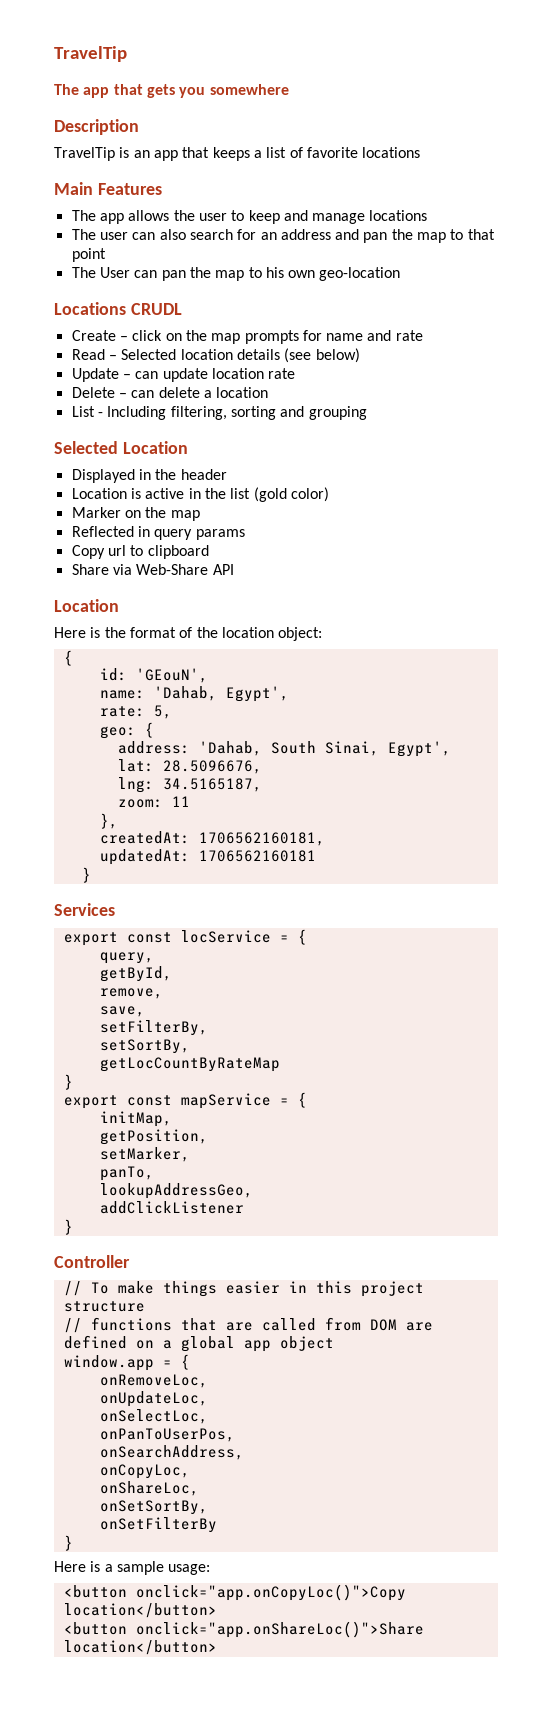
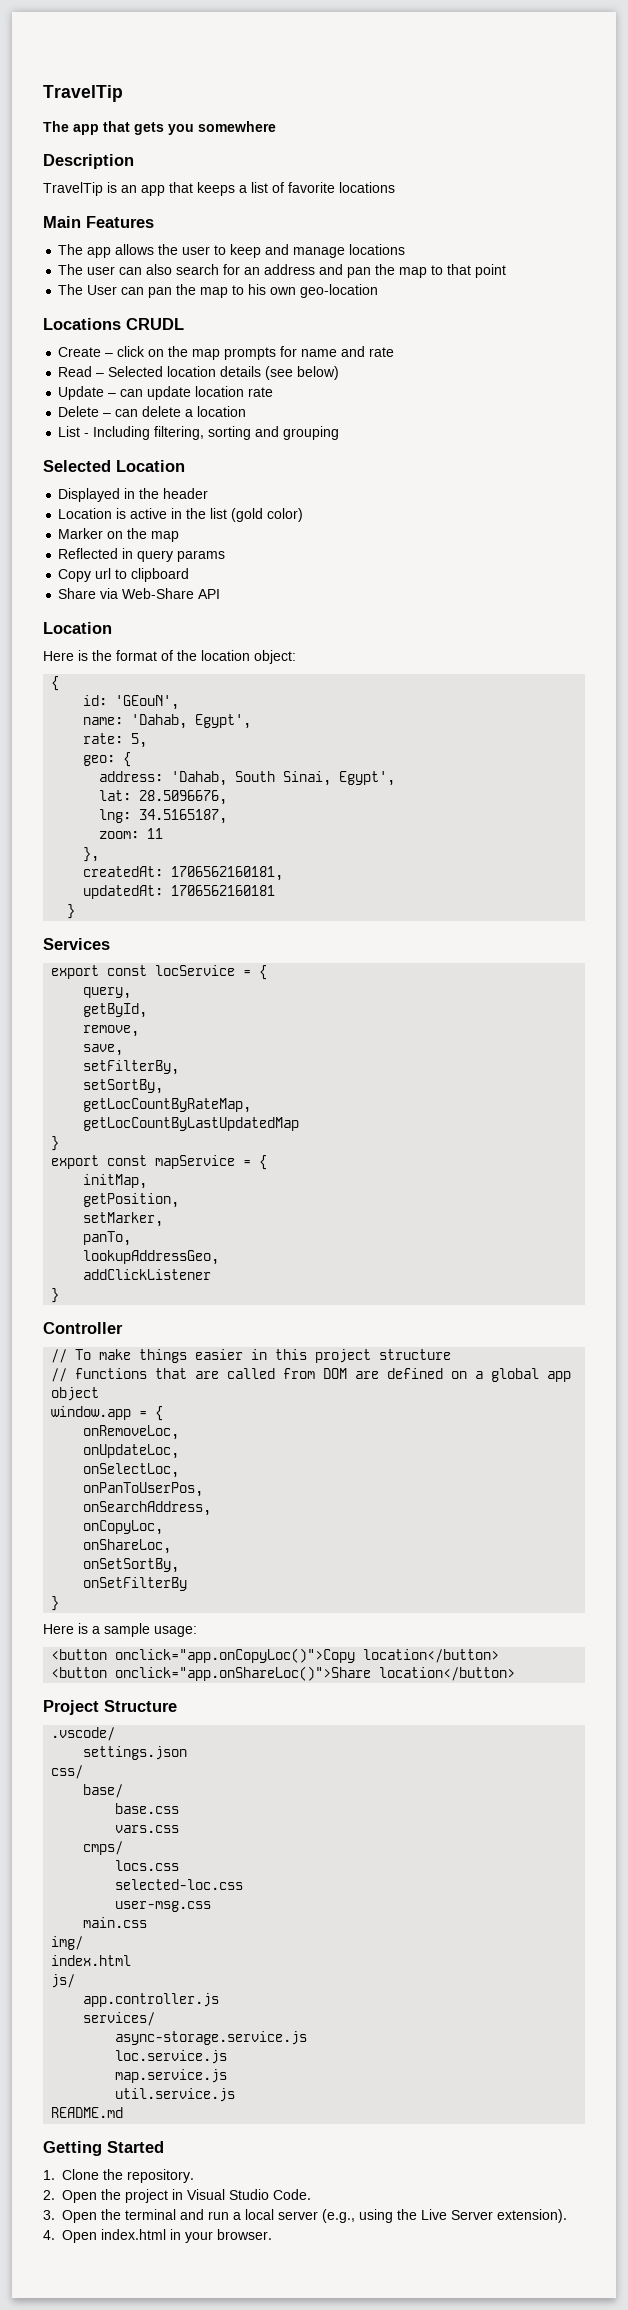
[99,1057,280,1072] getLocCountByRateMap -> [83,1098,252,1113] [83,1117,300,1131] getLocCountByRateMap, // getLocCountByLastUpdatedMap
(217, 1647) none -> [43,1700,177,1715] [51,1727,116,1741] [83,1746,188,1760] [51,1765,84,1779] [83,1784,124,1798] [115,1803,180,1814] [115,1825,180,1833] [83,1841,124,1855] [115,1860,180,1871] [115,1879,244,1890] [115,1901,212,1912] [83,1917,148,1928] [51,1936,84,1950] [51,1955,132,1966] [51,1974,76,1988] [83,1993,220,2007] [83,2012,156,2026] [115,2031,308,2045] [115,2050,228,2064] [115,2069,228,2083] [115,2088,236,2102] [51,2107,124,2118] [43,2141,164,2156] [43,2169,194,2183] [43,2189,311,2203] [43,2209,567,2223] [43,2229,272,2243] // Project Structure // .vscode/ // settings.json // css/ // base/ // base.css // vars.css // cmps/ // locs.css // selected-loc.css // user-msg.css // main.css // img/ // index.html // js/ // app.controller.js // services/ // async-storage.service.js // loc.service.js // map.service.js // util.service.js // README.md // Getting Started // 1. Clone the repository. // 2. Open the project in Visual Studio Code. // 3. Open the terminal and run a local server (e.g., using the Live Server extension). // 4. Open index.html in your browser.

